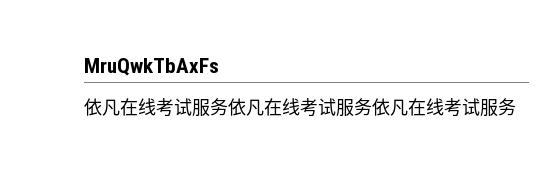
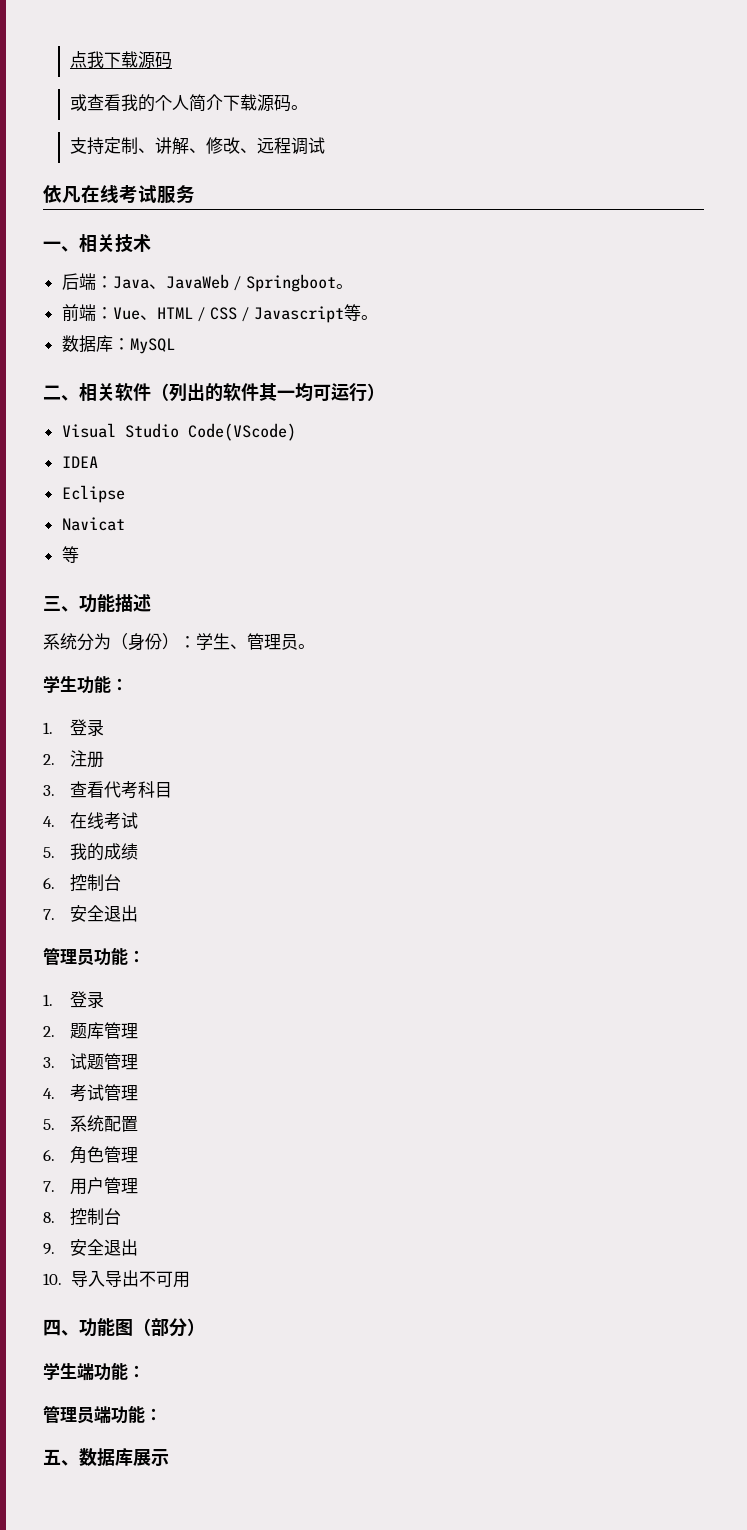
[84,58,219,76] [84,98,516,117] MruQwkTbAxFs // 依凡在线考试服务依凡在线考试服务依凡在线考试服务 -> [69,51,172,69] [69,94,308,112] [69,137,325,155] [43,185,195,204] [43,234,151,253] [61,273,353,292] [61,304,379,323] [61,335,175,354] [43,383,385,402] [61,423,296,441] [61,456,98,468] [61,485,125,503] [61,517,125,531] [61,546,79,563] [43,594,151,613] [43,633,315,651] [43,675,128,694] [43,719,104,736] [43,750,104,768] [43,781,172,799] [43,812,138,830] [43,843,138,861] [43,874,121,892] [43,905,138,922] [43,947,145,966] [43,991,104,1008] [43,1022,138,1039] [43,1053,138,1070] [43,1084,138,1102] [43,1115,138,1132] [43,1146,138,1164] [43,1177,138,1195] [43,1208,121,1226] [43,1239,138,1256] [43,1270,190,1288] [43,1318,205,1337] [43,1362,145,1381] [43,1405,162,1424] [43,1448,169,1466] 点我下载源码 // 或查看我的个人简介下载源码。 // 支持定制、讲解、修改、远程调试 // 依凡在线考试服务 // 一、相关技术 // 后端：Java、JavaWeb / Springboot。 // 前端：Vue、HTML / CSS / Javascript等。 // 数据库：MySQL // 二、相关软件（列出的软件其一均可运行） // Visual Studio Code(VScode) // IDEA // Eclipse // Navicat // 等 // 三、功能描述 // 系统分为（身份）：学生、管理员。 // 学生功能： // 1.登录 // 2.注册 // 3.查看代考科目 // 4.在线考试 // 5.我的成绩 // 6.控制台 // 7.安全退出 // 管理员功能： // 1.登录 // 2.题库管理 // 3.试题管理 // 4.考试管理 // 5.系统配置 // 6.角色管理 // 7.用户管理 // 8.控制台 // 9.安全退出 // 10.导入导出不可用 // 四、功能图（部分） // 学生端功能： // 管理员端功能： // 五、数据库展示

